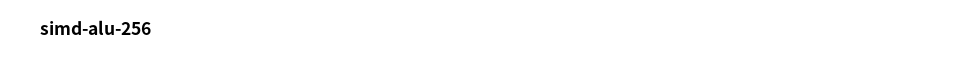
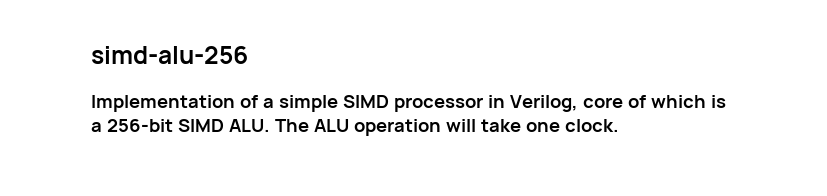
(151, 27) none -> [91,95,726,112] [91,119,619,136] // Implementation of a simple SIMD processor in Verilog, core of which is a 256-bit SIMD ALU. The ALU operation will take one clock.

